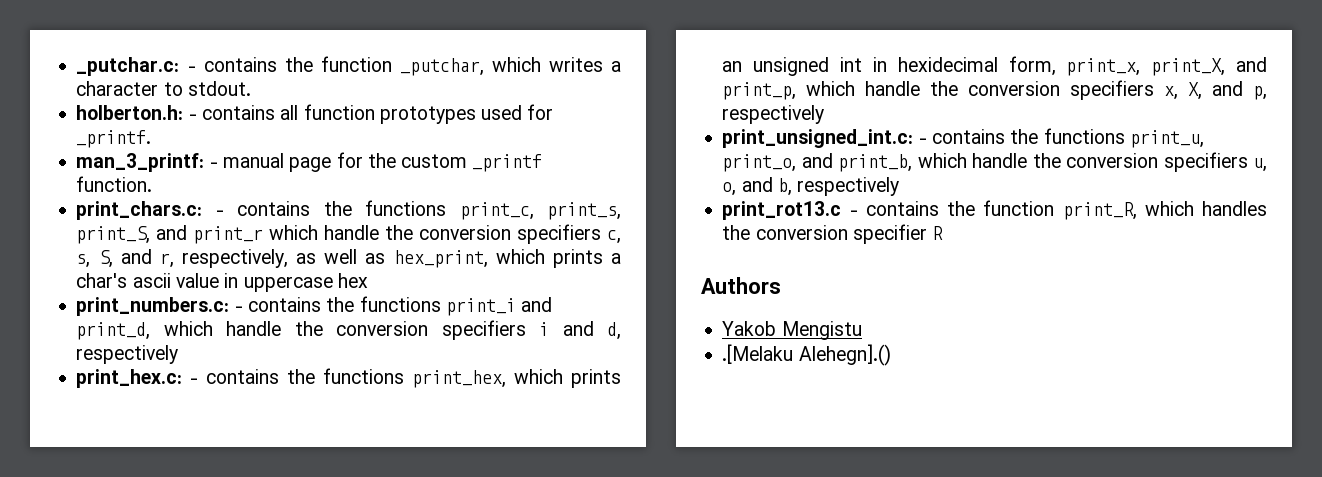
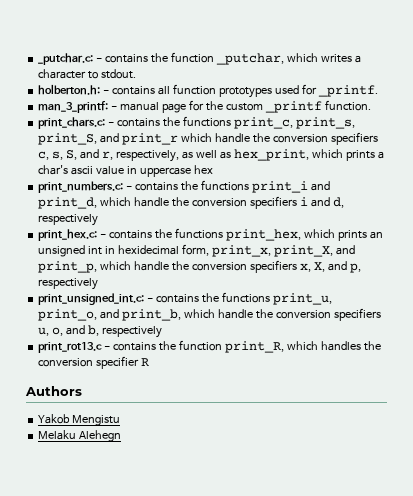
[722,344,891,366] .[Melaku Alehegn].() -> [38,430,122,442] Melaku Alehegn

